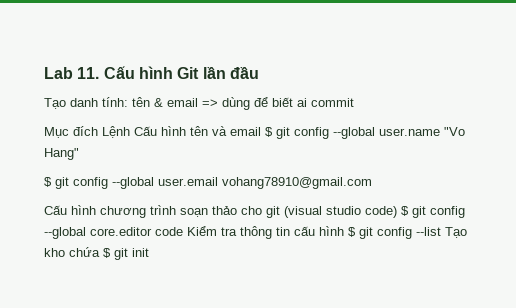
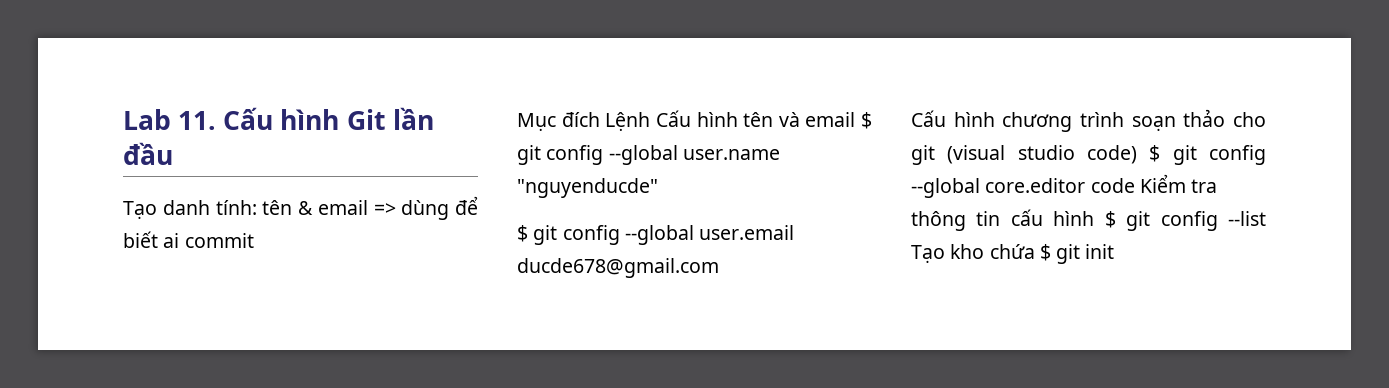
[444,127,465,136] [44,148,79,160] "Vo Hang" -> [517,178,658,198] "nguyenducde"
[222,177,372,189] vohang78910@gmail.com -> [517,258,719,278] ducde678@gmail.com

